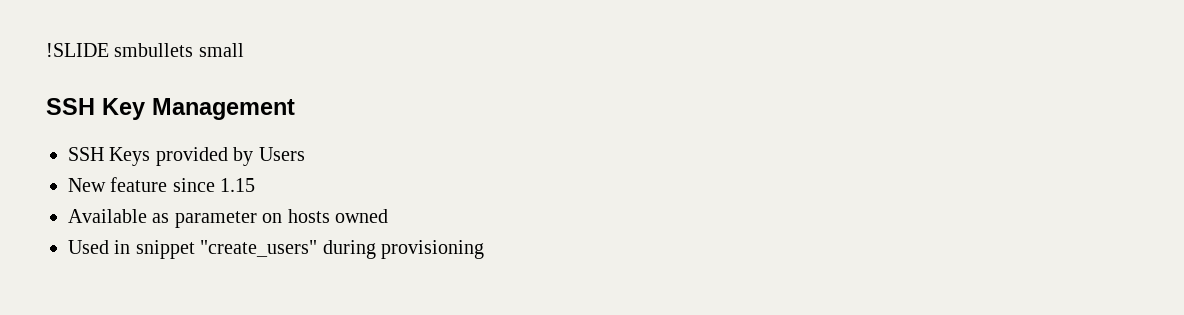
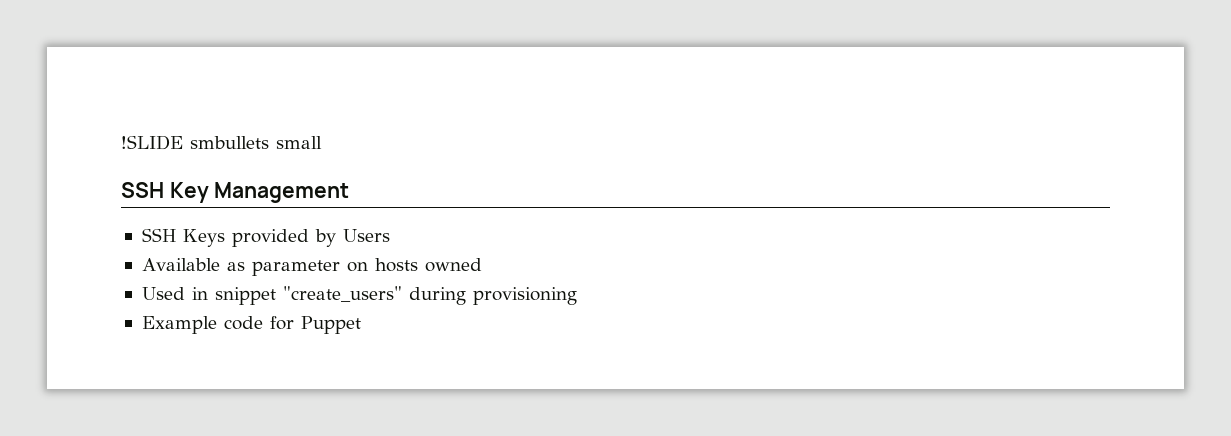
[68,177,256,192] // New feature since 1.15 -> (390, 235) none
(484, 249) none -> [141,316,361,334] // Example code for Puppet

